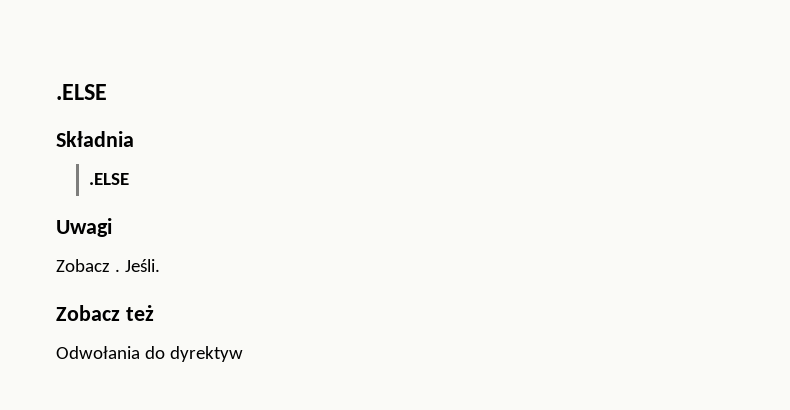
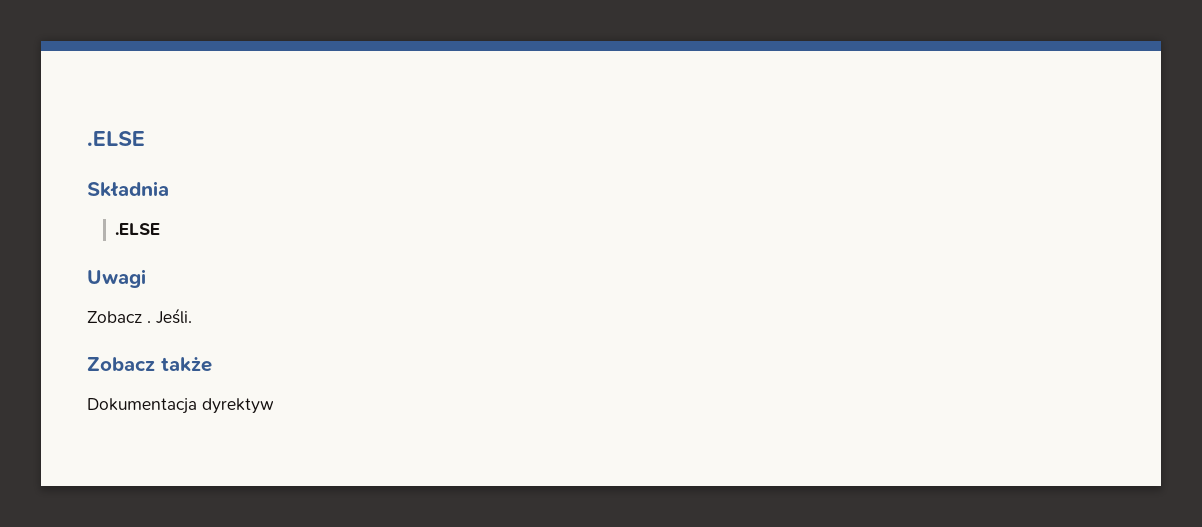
[125,305,154,321] [56,346,165,359] też // Odwołania do -> [161,357,212,372] [87,398,197,414] także // Dokumentacja

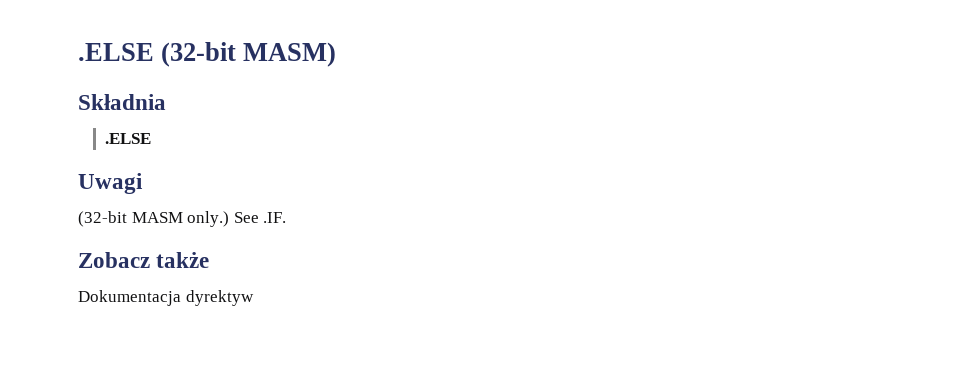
[87,131,145,146] .ELSE -> [78,42,337,67] .ELSE (32-bit MASM)
[87,308,192,324] Zobacz . Jeśli. -> [78,211,287,227] (32-bit MASM only.) See .IF.

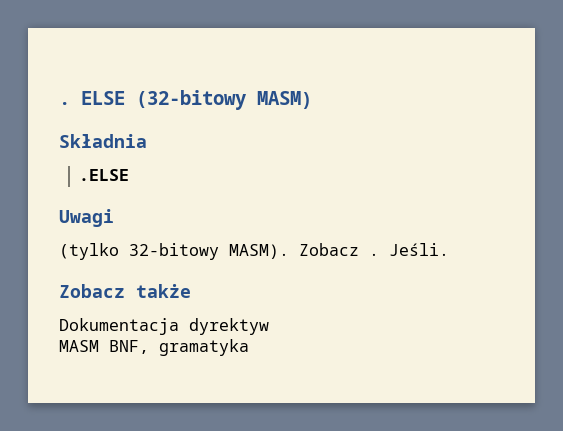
[78,42,237,67] .ELSE (32-bit -> [59,90,247,110] . ELSE (32-bitowy
[78,211,287,227] (32-bit MASM only.) See .IF. -> [59,243,449,260] (tylko 32-bitowy MASM). Zobacz . Jeśli.
(254, 298) none -> [59,339,249,356] // MASM BNF, gramatyka

